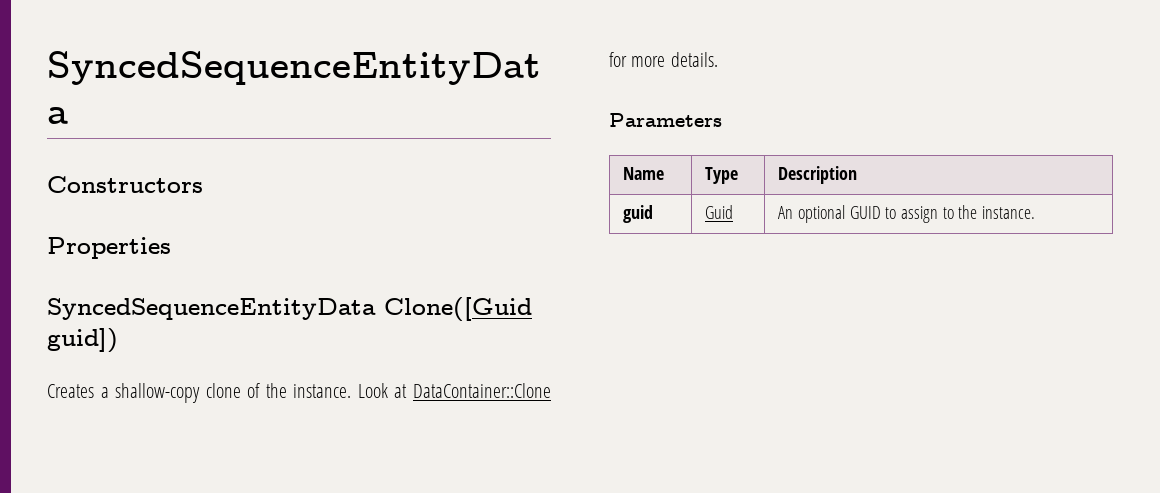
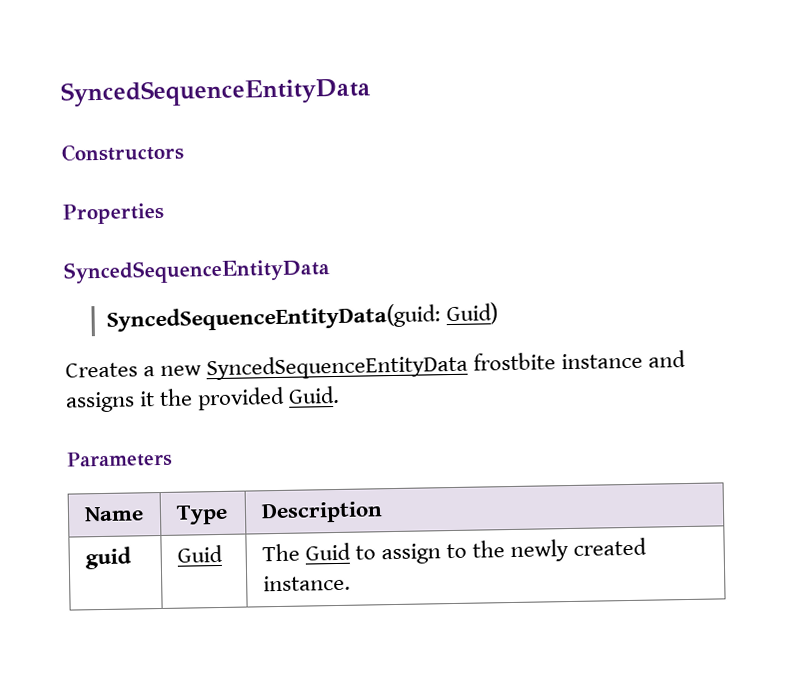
[384,297,532,321] [47,328,118,353] Clone([Guid guid]) -> [106,302,499,332] // SyncedSequenceEntityData(guid: Guid)
[115,383,551,403] [609,52,718,67] shallow-copy clone of the instance. Look at DataContainer::Clone for more details. -> [160,349,687,381] [65,385,341,413] new SyncedSequenceEntityData frostbite instance and assigns it the provided Guid.
[778,205,881,223] An optional GUID -> [261,542,351,562] The Guid
(978, 212) none -> [510,537,648,563] newly created

